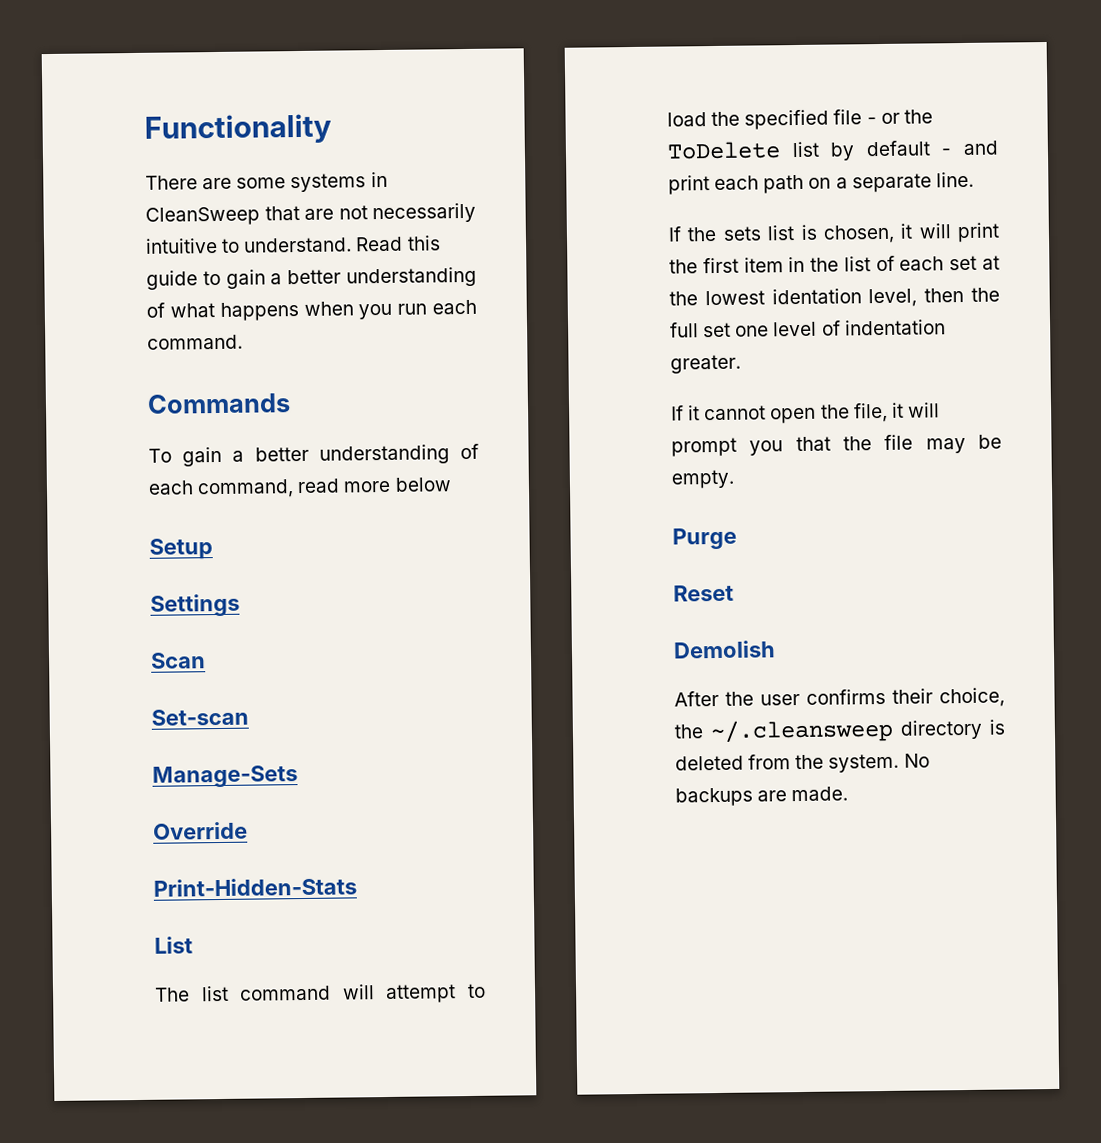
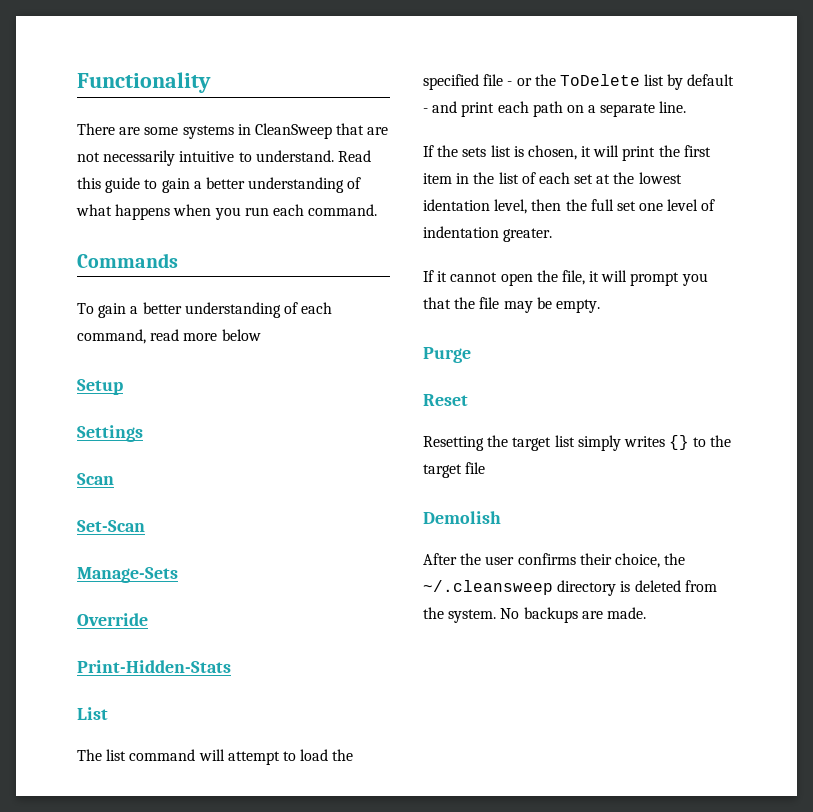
[151,708,249,726] Set-scan -> [77,520,145,532] Set-Scan
(734, 593) none -> [423,435,732,451] [423,462,486,478] // Resetting the target list simply writes {} to the target file

